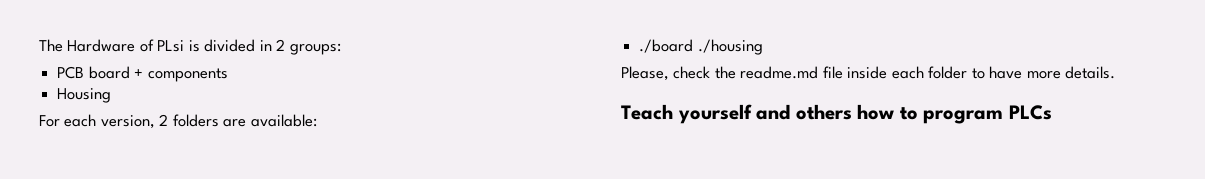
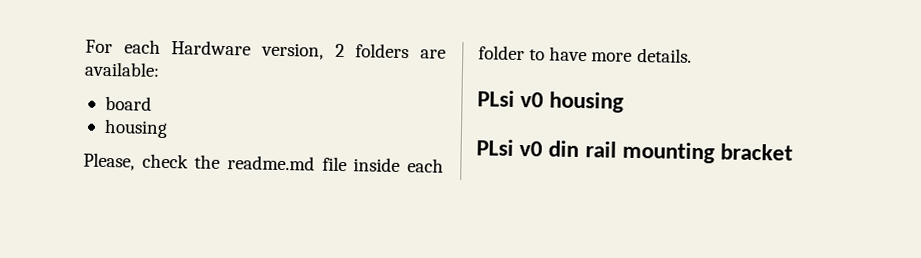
[39,39,341,55] [57,66,228,82] [57,88,112,103] The Hardware of PLsi is divided in 2 groups: // PCB board + components // Housing // -> (85, 46) none
(97, 120) none -> [171,40,252,56] Hardware
[639,39,763,55] ./board ./housing -> [104,95,152,111] [103,118,168,139] board // housing
[621,104,1052,124] Teach yourself and others how to program PLCs -> [477,90,625,113] [476,139,794,164] PLsi v0 housing // PLsi v0 din rail mounting bracket

